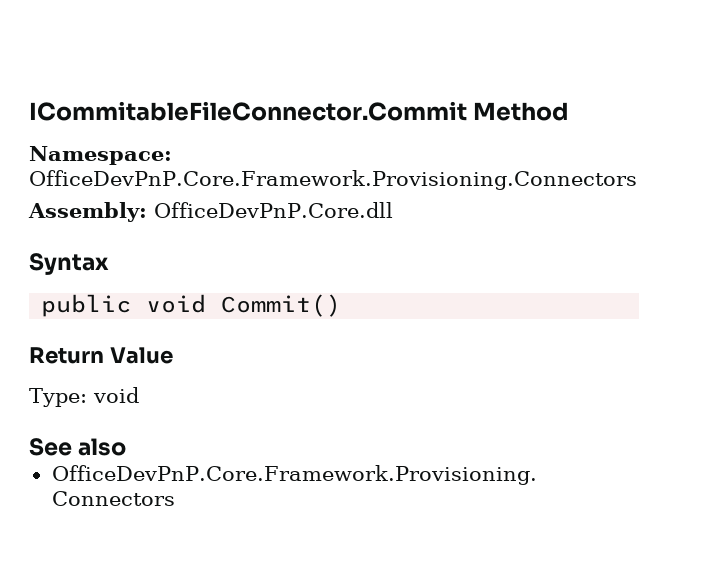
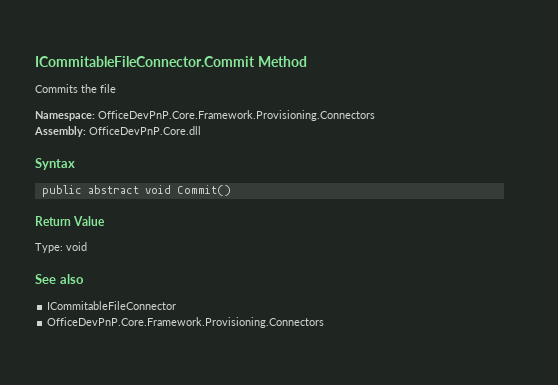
(570, 111) none -> [35,84,116,93] // Commits the file
(132, 305) none -> [87,185,139,194] abstract
(127, 447) none -> [47,301,177,310] // ICommitableFileConnector

